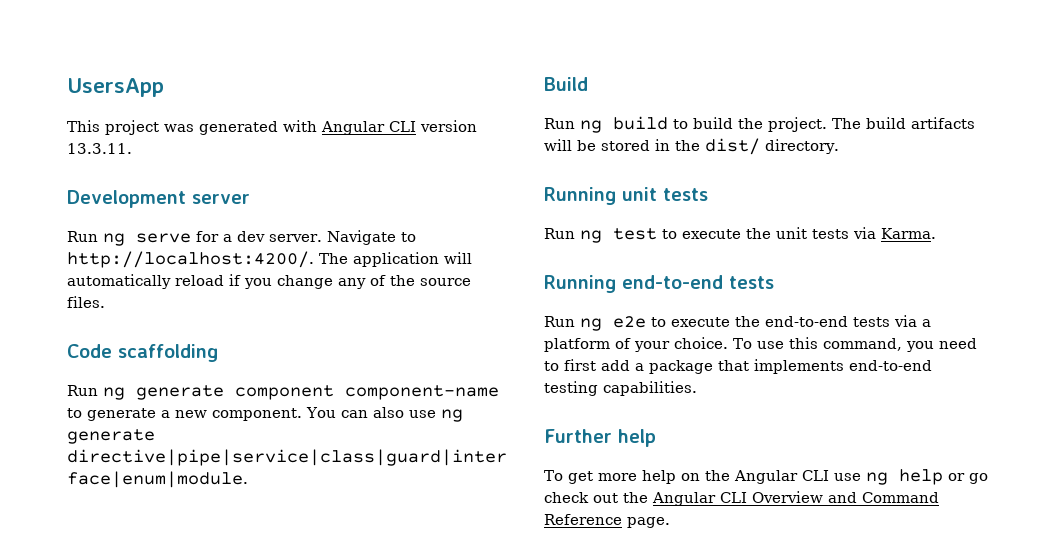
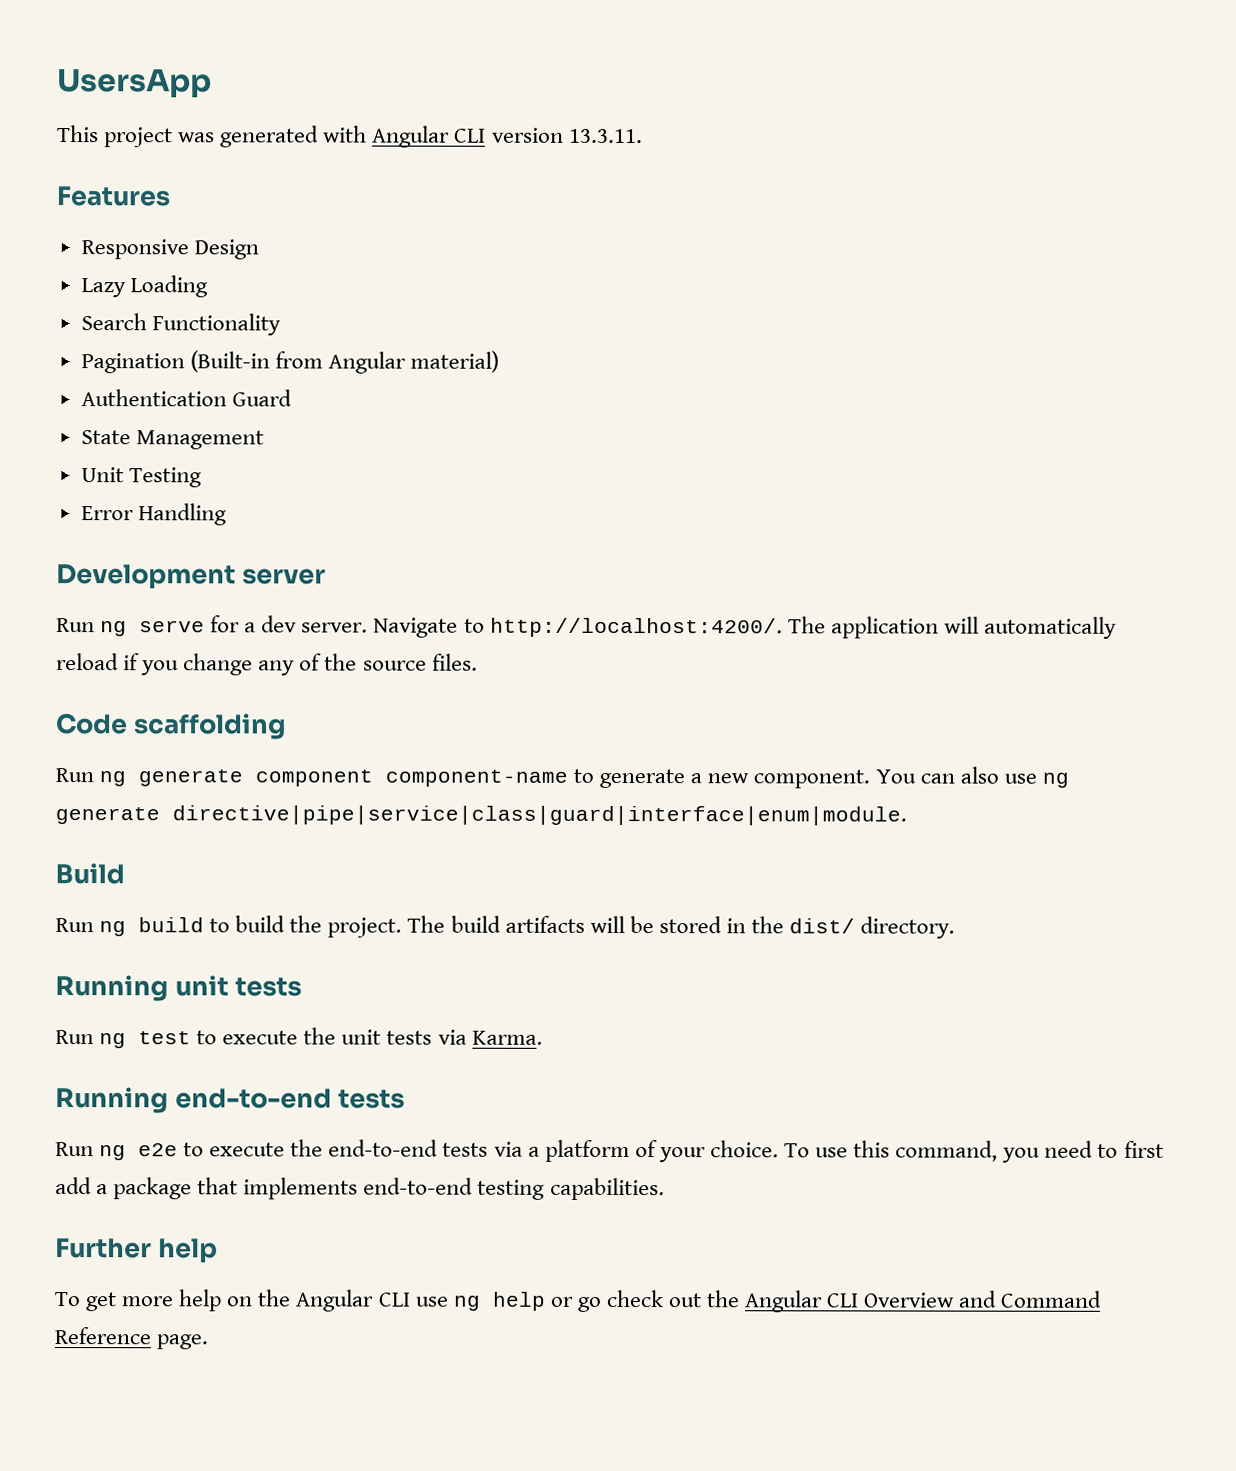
(132, 148) none -> [56,186,170,207] [80,239,259,260] [80,275,208,298] [80,313,281,336] [80,350,500,374] [80,389,292,407] [80,430,264,450] [80,467,202,488] [80,503,227,526] // Features // Responsive Design // Lazy Loading // Search Functionality // Pagination (Built-in from Angular material) // Authentication Guard // State Management // Unit Testing // Error Handling

